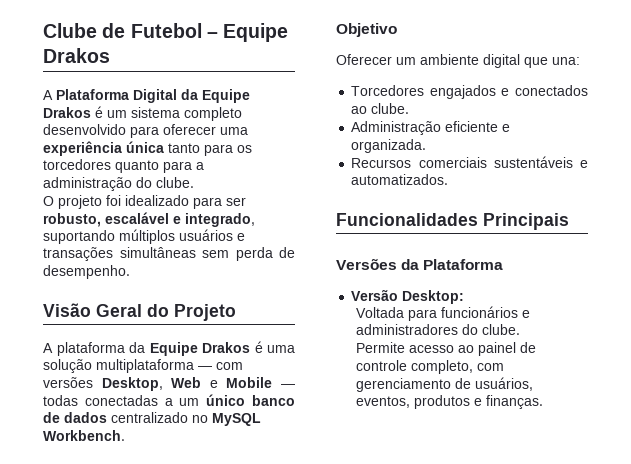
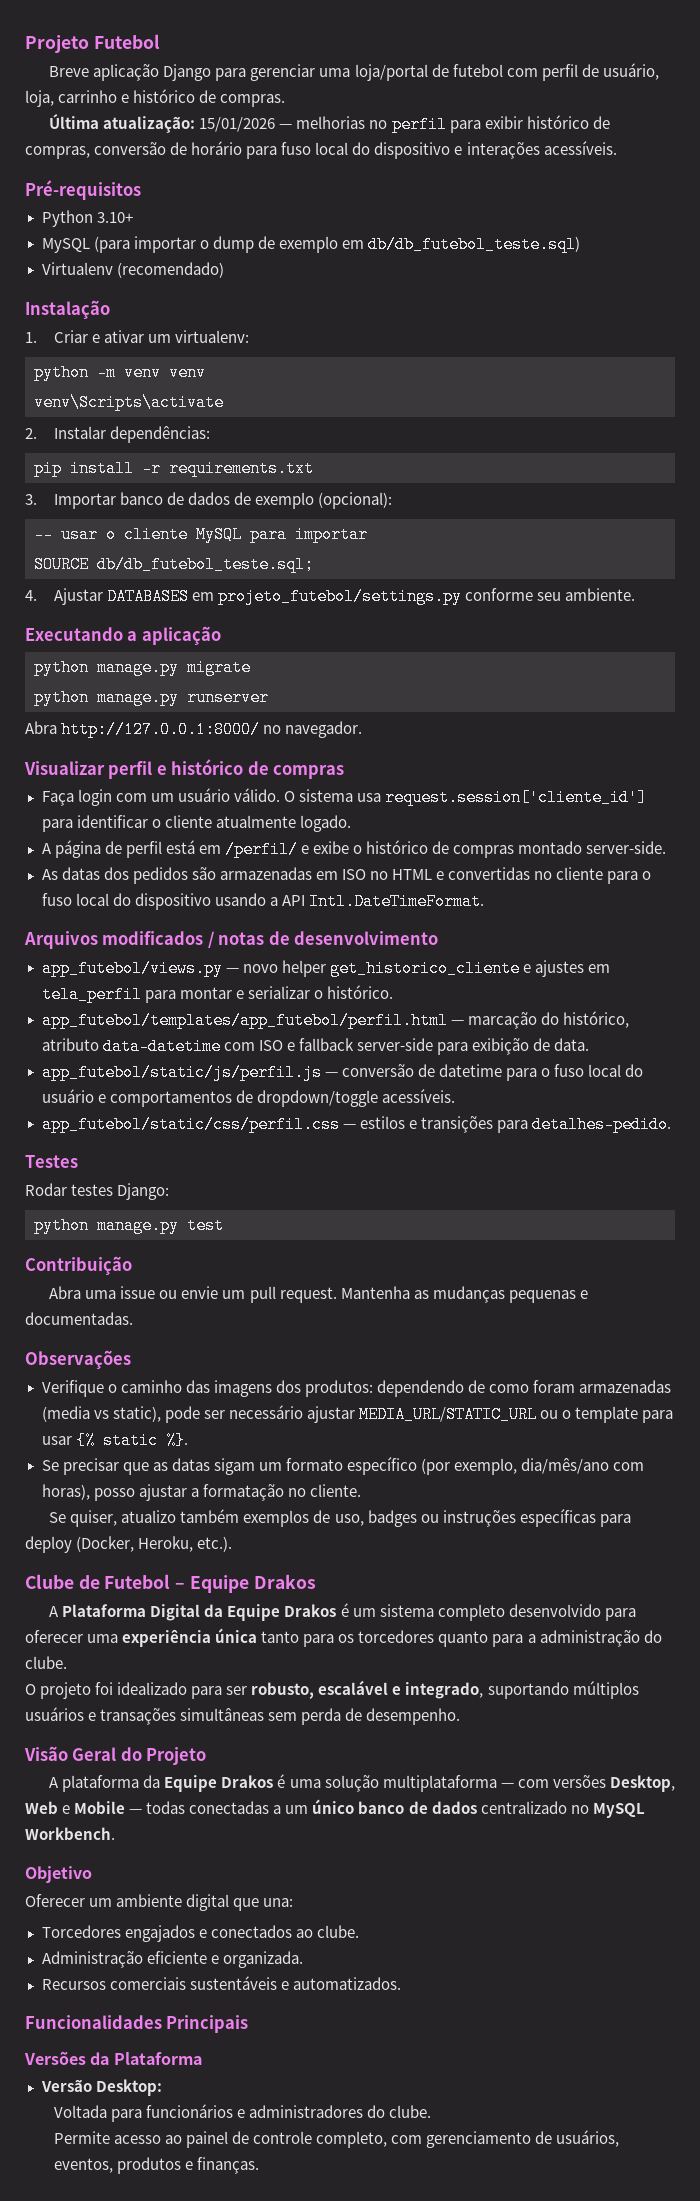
(43, 30) none -> [25,34,160,53] [49,63,659,81] [25,89,286,107] [49,114,610,133] [25,141,617,159] [25,180,141,200] [41,210,133,227] [41,236,580,253] [41,262,224,278] [25,300,110,320] [25,330,249,343] [34,364,206,381] [34,394,224,411] [25,426,210,443] [34,460,314,477] [25,492,392,509] [34,526,368,543] [34,556,314,573] [25,588,635,605] [25,626,221,646] [34,659,251,676] [34,689,269,706] [25,721,363,738] [24,759,345,779] [41,788,647,806] [41,815,351,832] [41,840,667,858] [41,867,652,884] [41,893,484,910] [24,931,439,949] [41,960,610,977] [41,985,393,1003] [41,1011,629,1029] [41,1038,589,1055] [41,1064,643,1081] [41,1089,455,1107] [41,1116,671,1133] [25,1155,78,1168] [25,1183,170,1200] [34,1217,224,1234] [25,1256,132,1276] [49,1286,588,1303] [25,1312,133,1325] [25,1350,131,1370] [41,1380,672,1397] [41,1405,674,1423] [41,1432,188,1449] [41,1457,645,1475] [41,1484,361,1501] [49,1509,631,1527] [25,1536,233,1553] Projeto Futebol // Breve aplicação Django para gerenciar uma loja/portal de futebol com perfil de usuário, loja, carrinho e histórico de compras. // Última atualização: 15/01/2026 — melhorias no perfil para exibir histórico de compras, conversão de horário para fuso local do dispositivo e interações acessíveis. // Pré-requisitos // Python 3.10+ // MySQL (para importar o dump de exemplo em db/db_futebol_teste.sql) // Virtualenv (recomendado) // Instalação // 1. Criar e ativar um virtualenv: // python -m venv venv // venv\Scripts\activate // 2. Instalar dependências: // pip install -r requirements.txt // 3. Importar banco de dados de exemplo (opcional): // -- usar o cliente MySQL para importar // SOURCE db/db_futebol_teste.sql; // 4. Ajustar DATABASES em projeto_futebol/settings.py conforme seu ambiente. // Executando a aplicação // python manage.py migrate // python manage.py runserver // Abra http://127.0.0.1:8000/ no navegador. // Visualizar perfil e histórico de compras // Faça login com um usuário válido. O sistema usa request.session['cliente_id'] para identificar o cliente atualmente logado. // A página de perfil está em /perfil/ e exibe o histórico de compras montado server-side. // As datas dos pedidos são armazenadas em ISO no HTML e convertidas no cliente para o fuso local do dispositivo usando a API Intl.DateTimeFormat. // Arquivos modificados / notas de desenvolvimento // app_futebol/views.py — novo helper get_historico_cliente e ajustes em tela_perfil para montar e serializar o histórico. // app_futebol/templates/app_futebol/perfil.html — marcação do histórico, atributo data-datetime com ISO e fallback server-side para exibição de data. // app_futebol/static/js/perfil.js — conversão de datetime para o fuso local do usuário e comportamentos de dropdown/toggle acessíveis. // app_futebol/static/css/perfil.css — estilos e transições para detalhes-pedido. // Testes // Rodar testes Django: // python manage.py test // Contribuição // Abra uma issue ou envie um pull request. Mantenha as mudanças pequenas e documentadas. // Observações // Verifique o caminho das imagens dos produtos: dependendo de como foram armazenadas (media vs static), pode ser necessário ajustar MEDIA_URL/STATIC_URL ou o template para usar {% static %}. // Se precisar que as datas sigam um formato específico (por exemplo, dia/mês/ano com horas), posso ajustar a formatação no cliente. // Se quiser, atualizo também exemplos de uso, badges ou instruções específicas para deploy (Docker, Heroku, etc.). //

